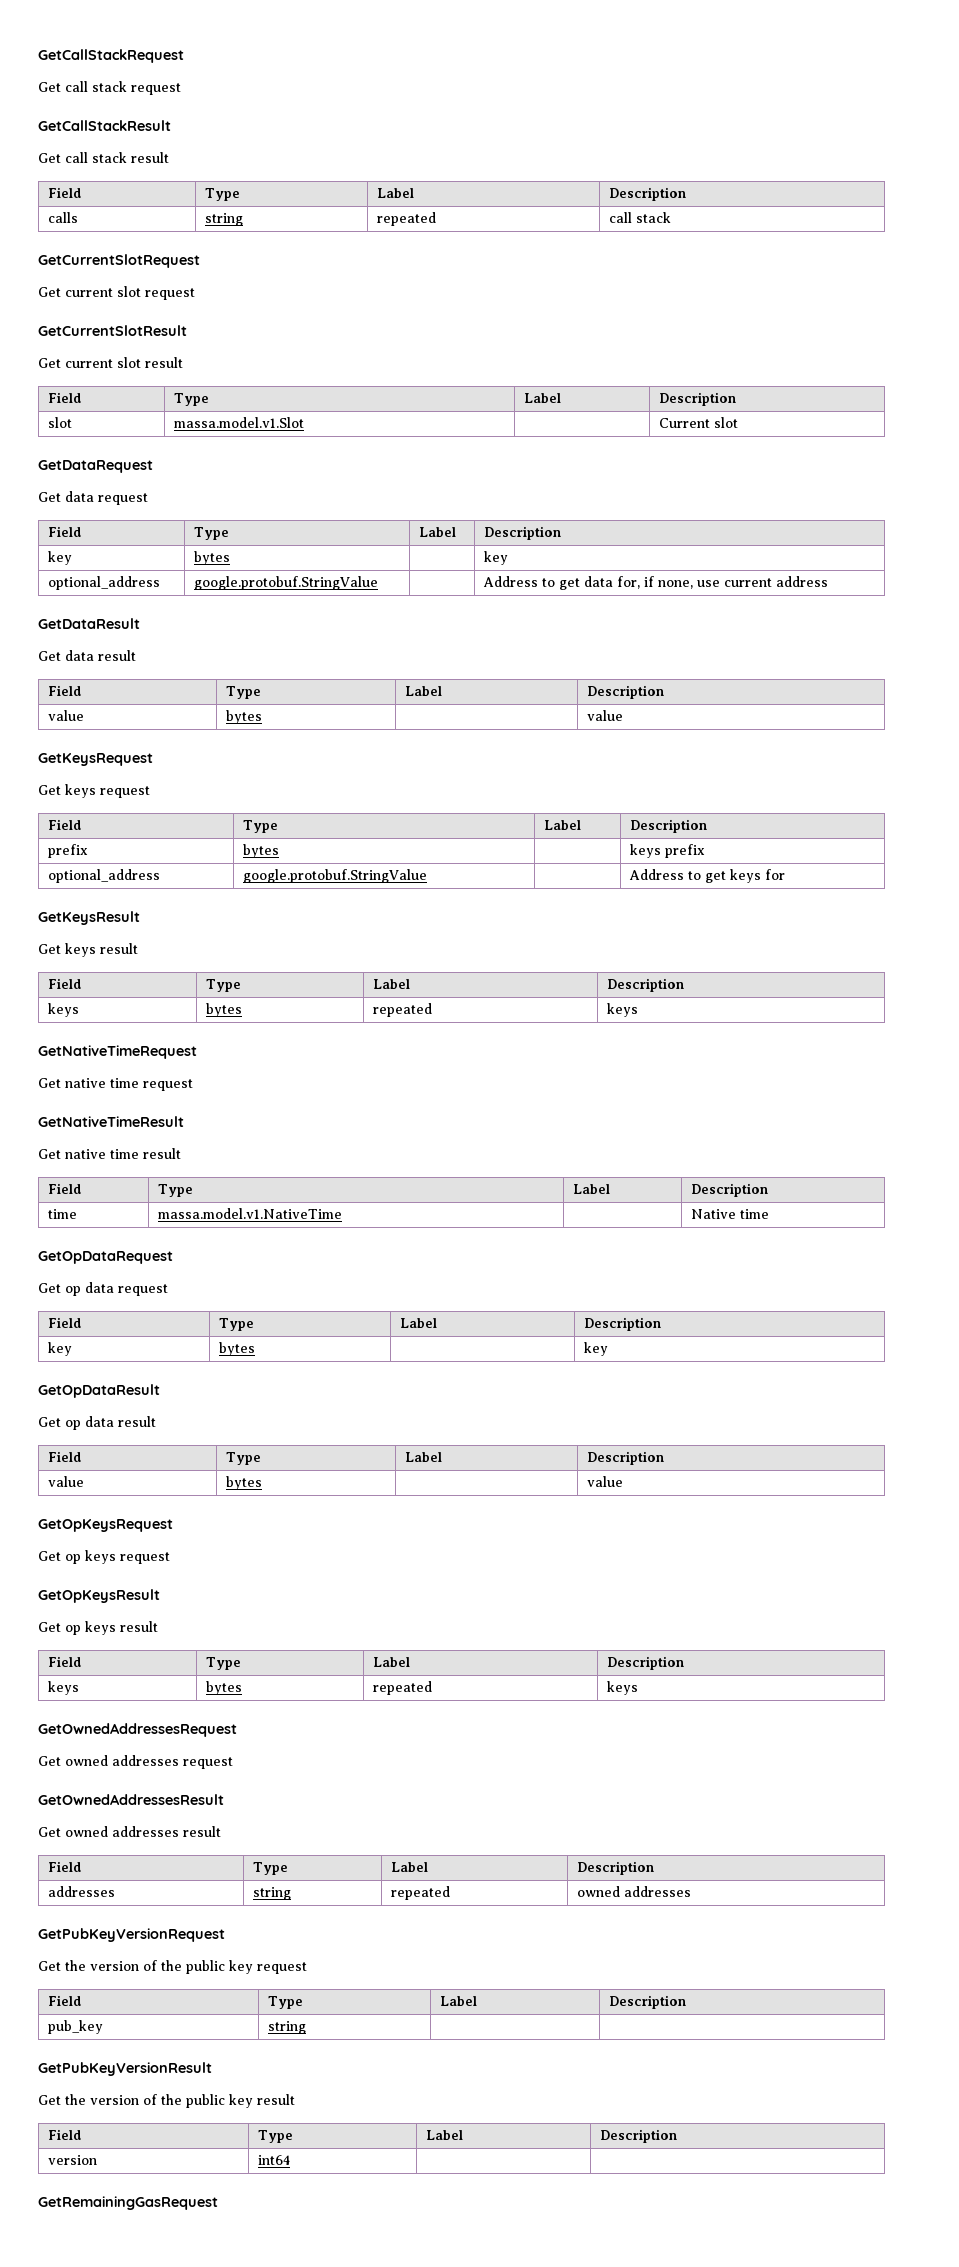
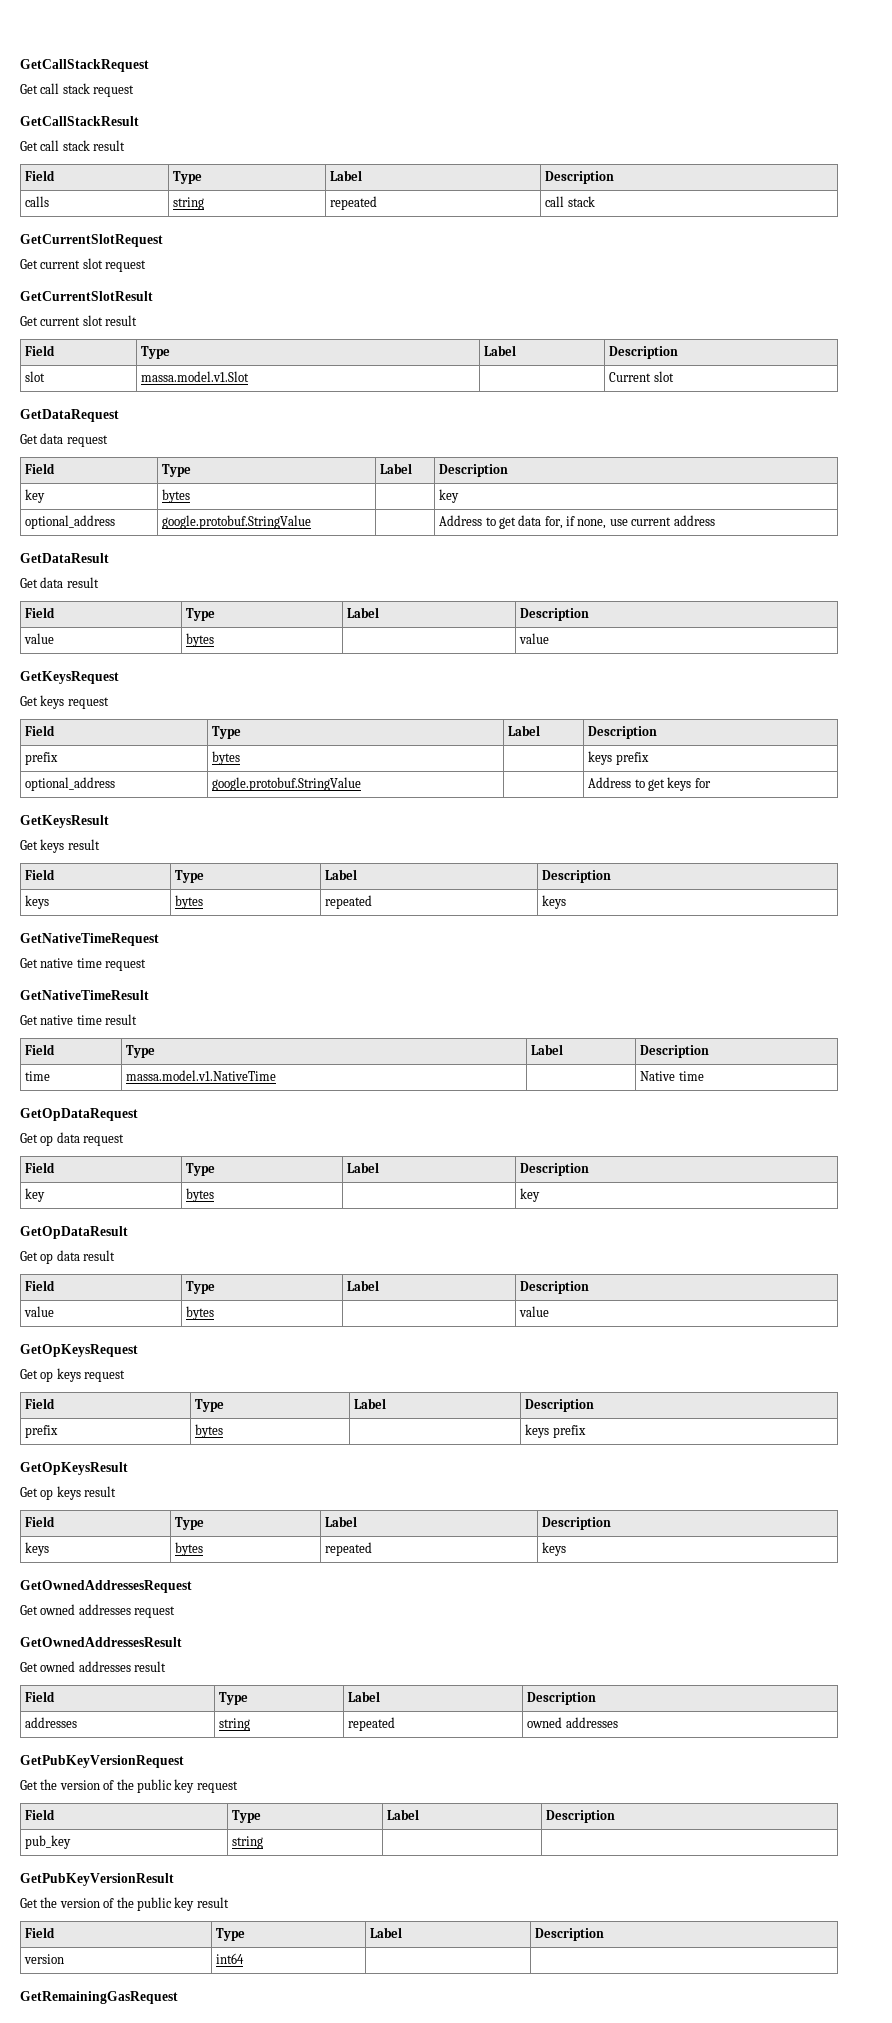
(170, 1558) none -> [25,1398,56,1409] [195,1399,225,1412] [354,1398,387,1409] [525,1399,595,1412] [25,1425,59,1438] [195,1424,224,1438] [525,1424,586,1438] // Field | Type | Label | Description // prefix | bytes | | keys prefix

